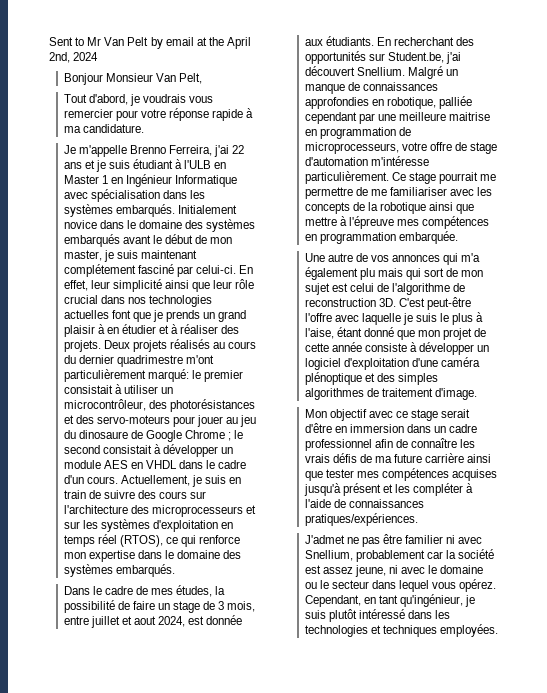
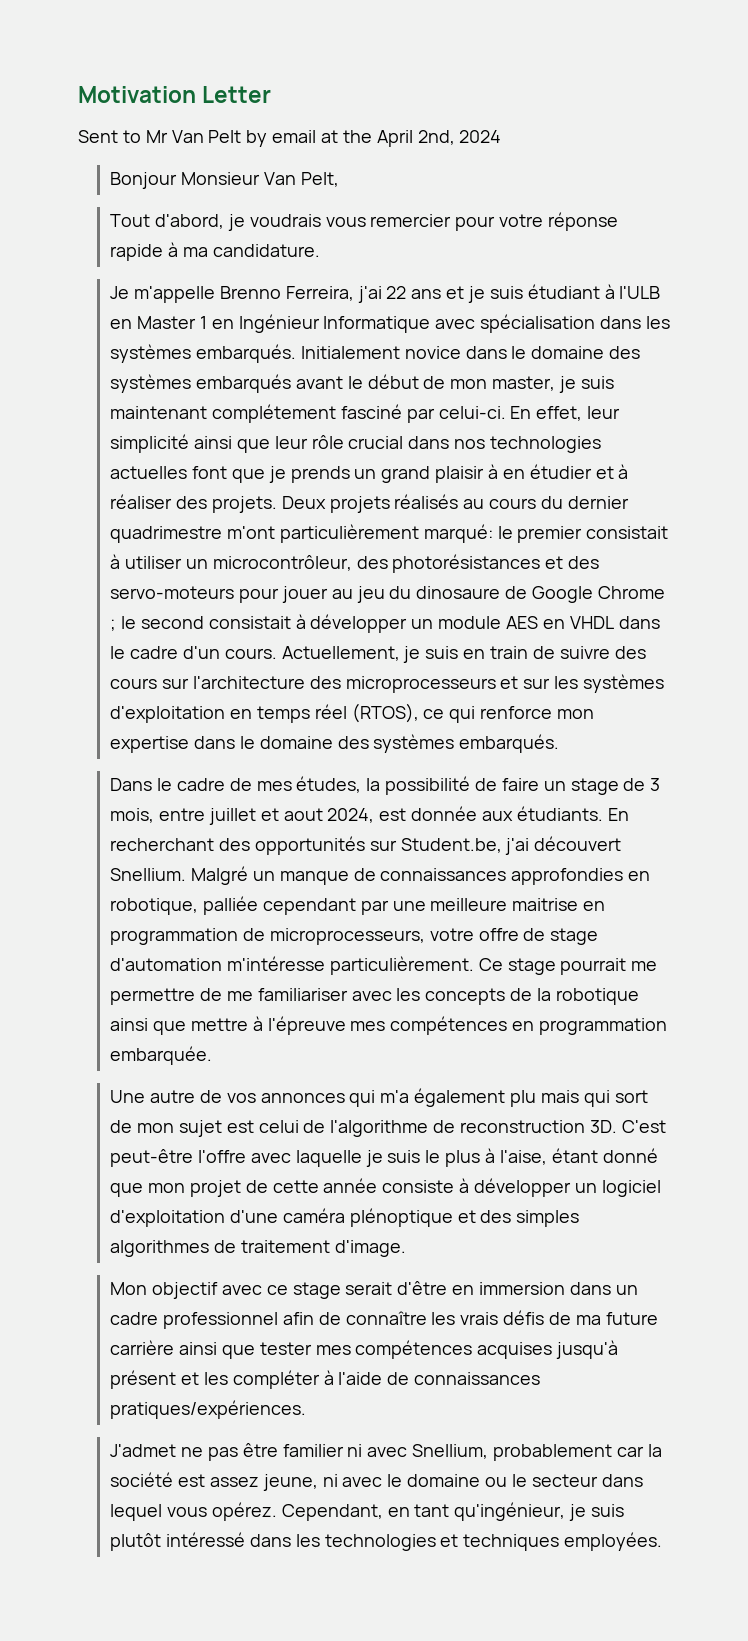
(49, 41) none -> [78,86,272,103] Motivation Letter //

